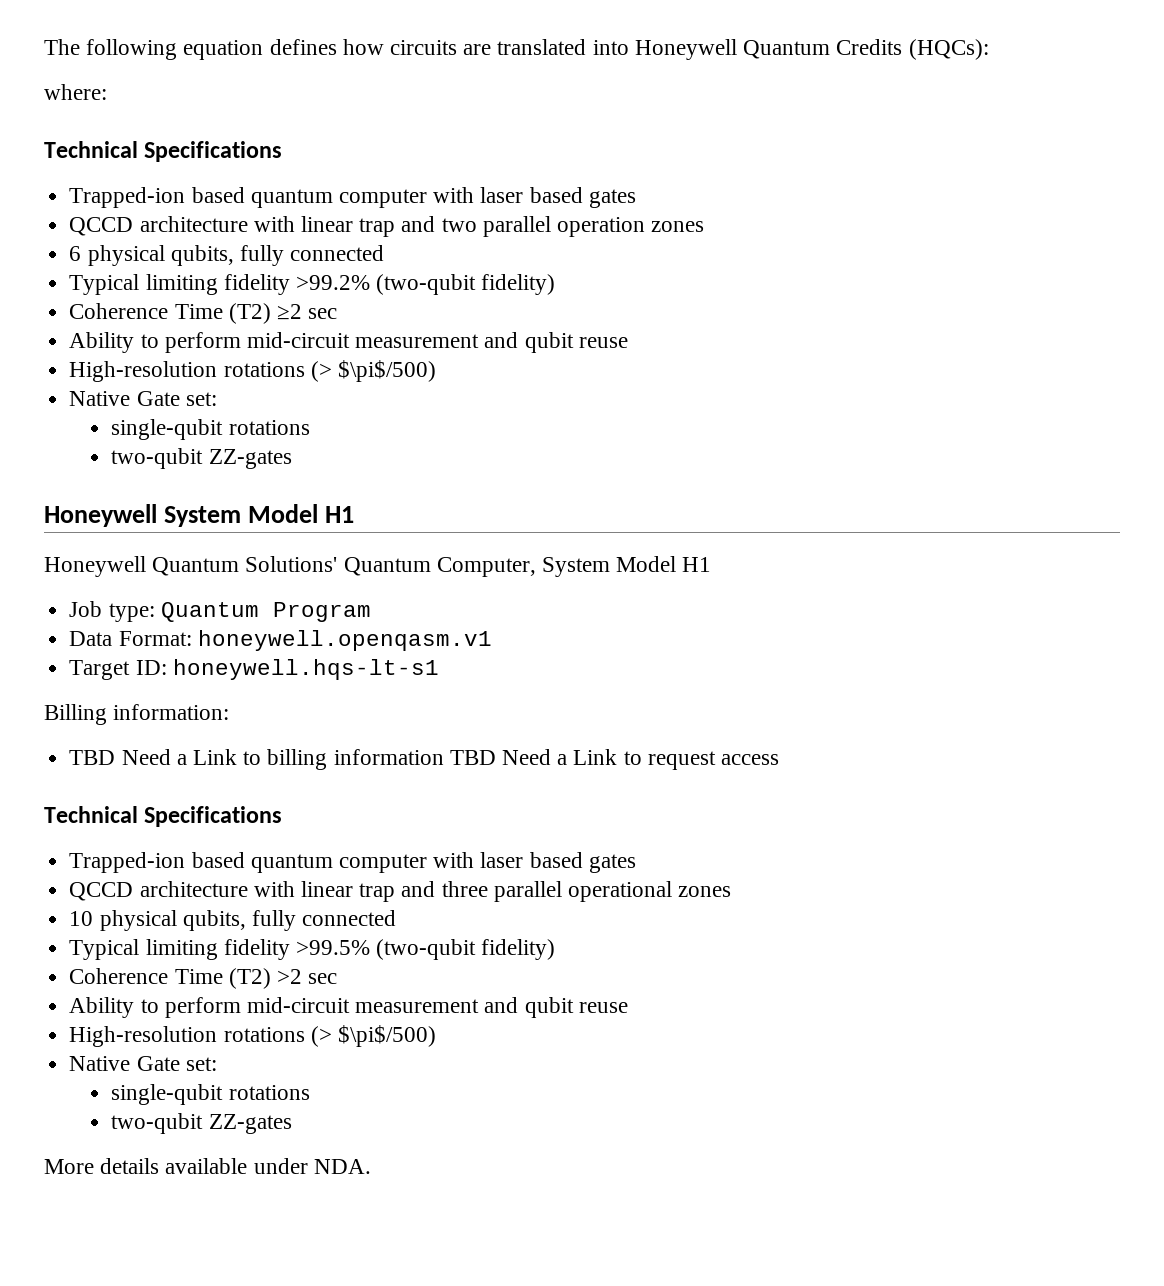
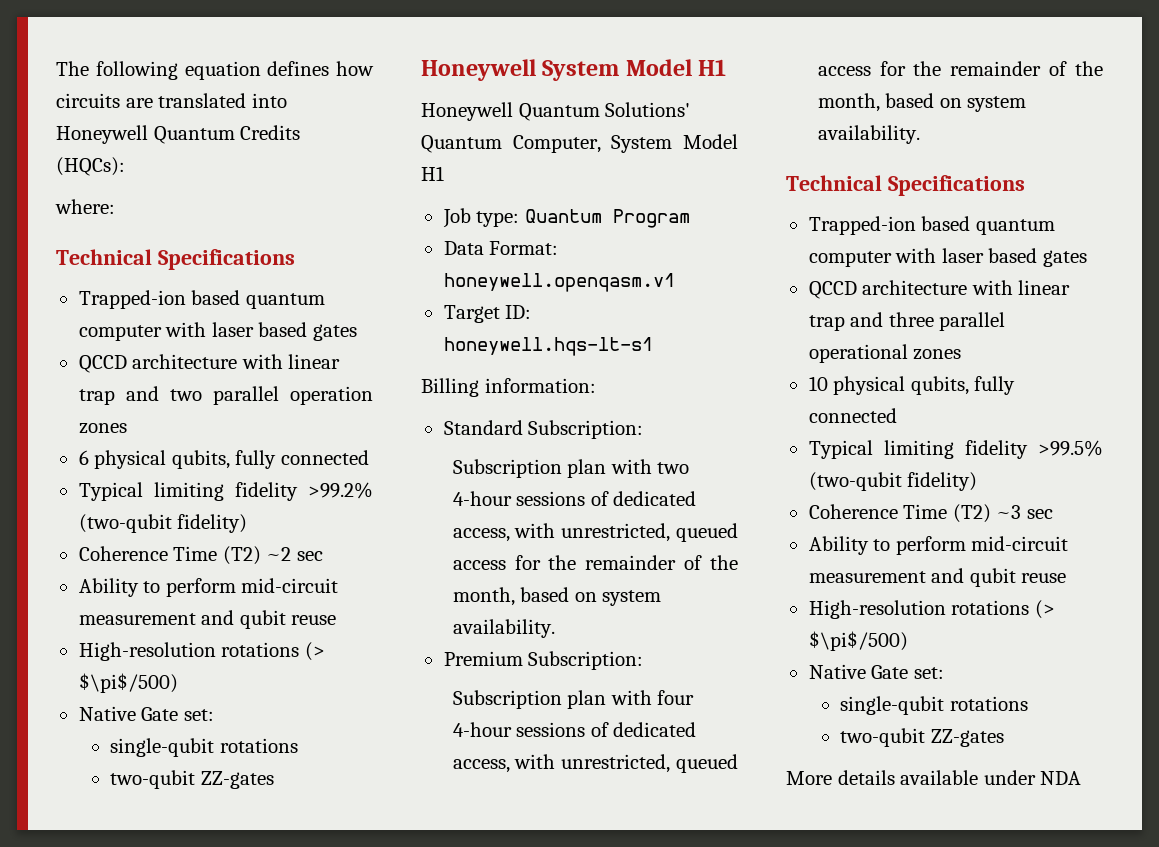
[276,304,302,320] ≥2 -> [266,547,292,561] ~2
[69,749,780,770] TBD Need a Link to billing information TBD Need a Link to request access -> [443,420,644,439] [452,459,690,478] [452,491,697,506] [452,523,738,542] [452,555,738,570] [452,587,662,606] [452,619,555,638] [443,651,644,670] [452,690,695,709] [452,722,697,737] [452,754,738,773] [817,61,1103,76] [817,93,1027,112] [817,125,920,144] Standard Subscription: // Subscription plan with two 4-hour sessions of dedicated access, with unrestricted, queued access for the remainder of the month, based on system availability. // Premium Subscription: // Subscription plan with four 4-hour sessions of dedicated access, with unrestricted, queued access for the remainder of the month, based on system availability.
[276,969,302,984] >2 -> [996,505,1022,519] ~3
[313,1159,371,1174] NDA. -> [1040,771,1082,785] NDA

